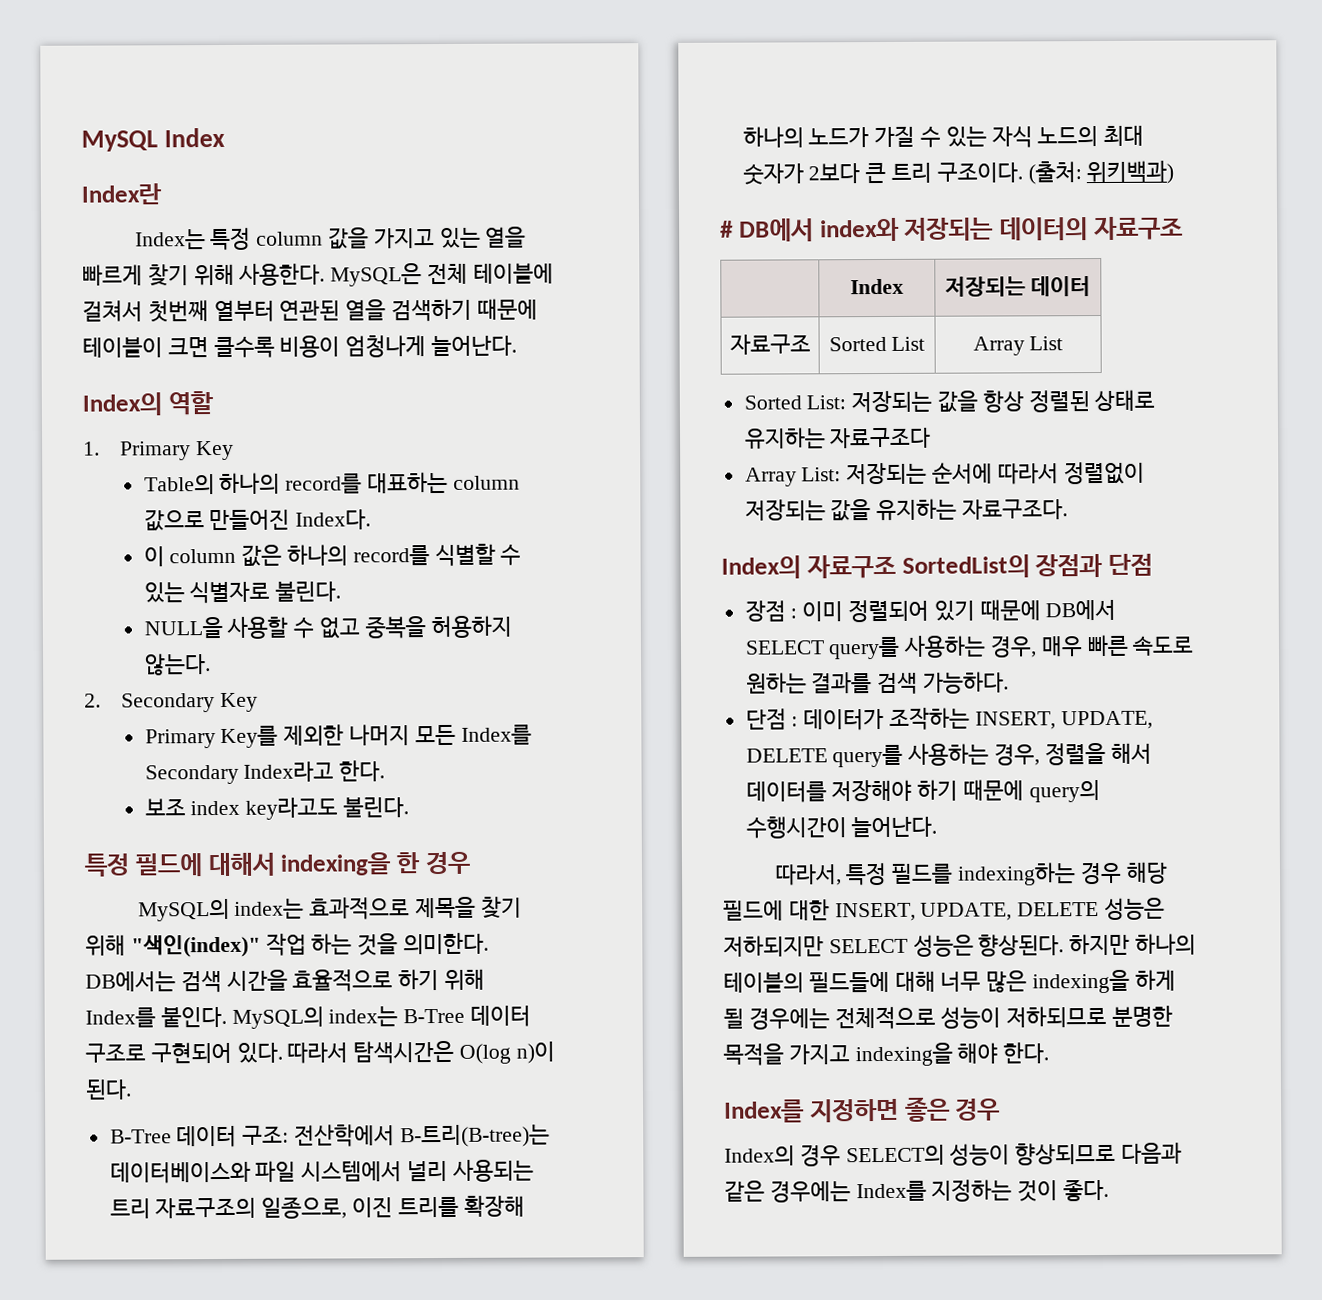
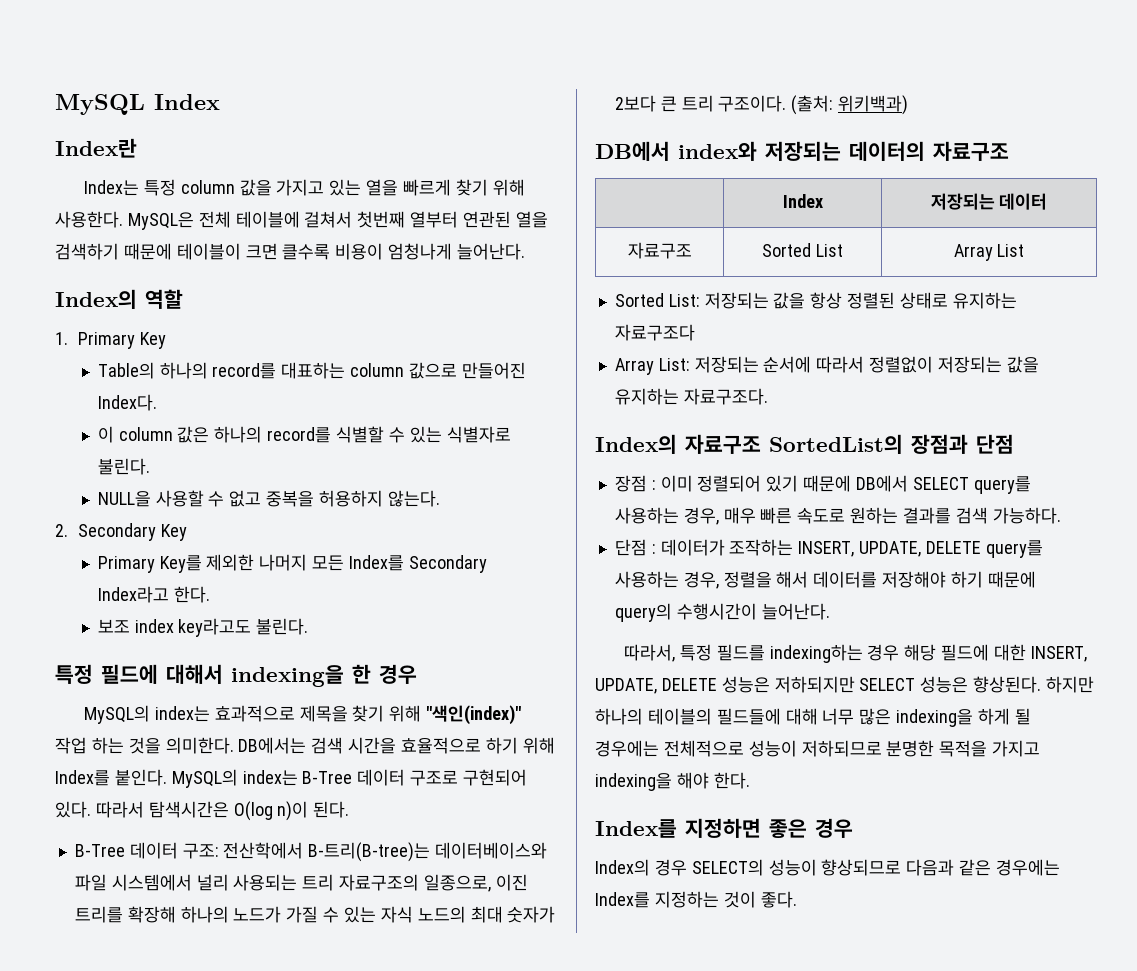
[720,220,734,238] # -> (909, 105) none

